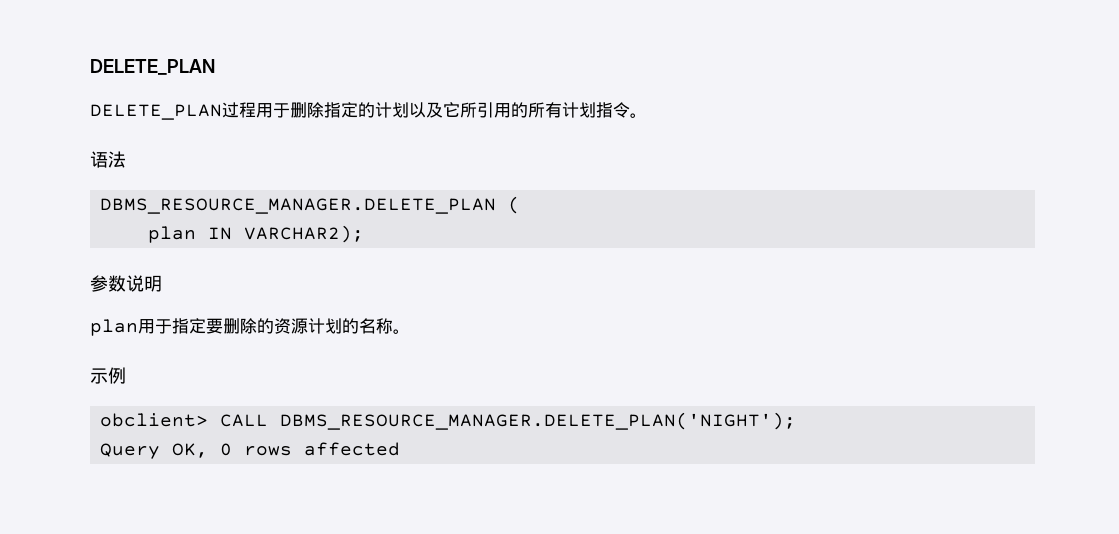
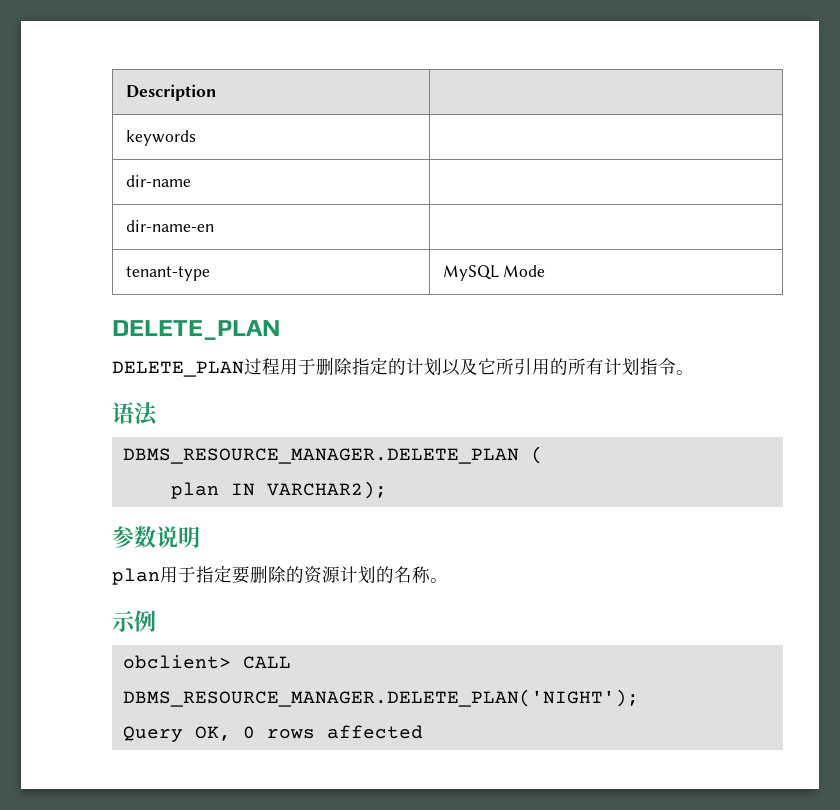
(90, 67) none -> [125,84,217,101] [125,130,196,146] [125,175,191,187] [125,220,214,232] [125,266,210,281] [442,265,546,281] Description | // keywords | // dir-name | // dir-name-en | // tenant-type | MySQL Mode //

